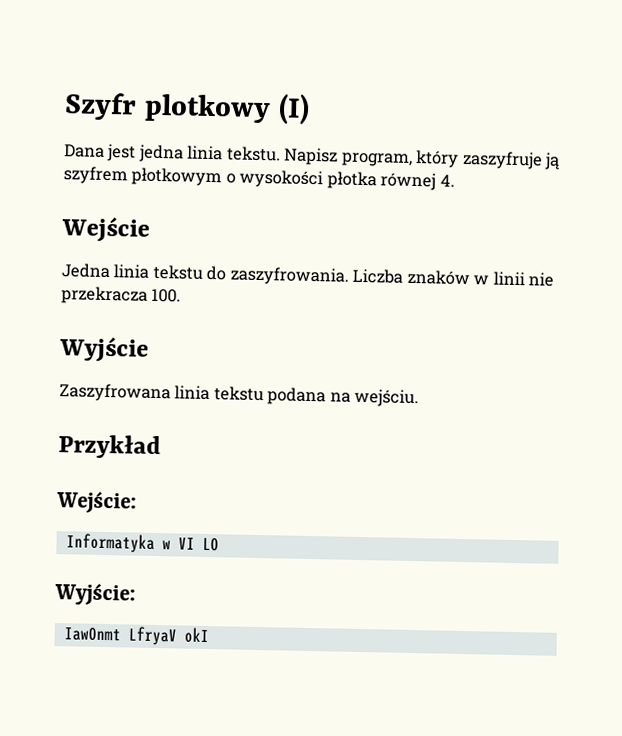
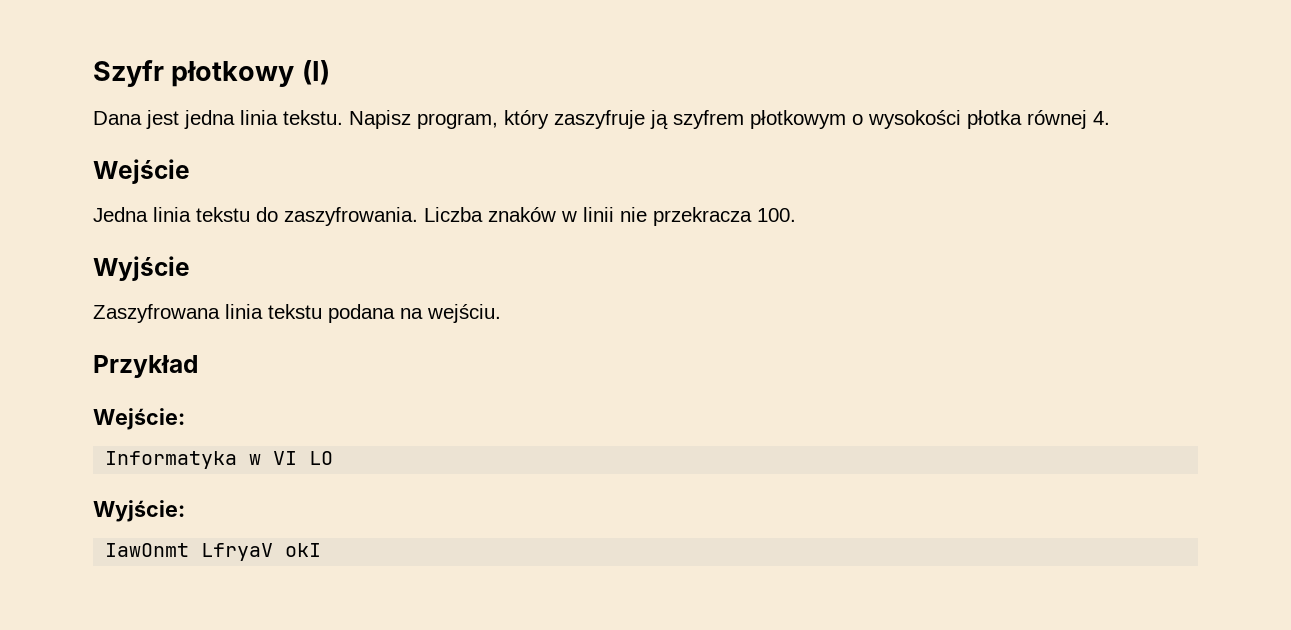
[143,93,271,124] plotkowy -> [171,61,295,87] płotkowy

